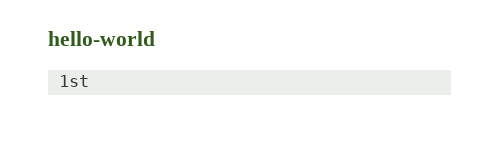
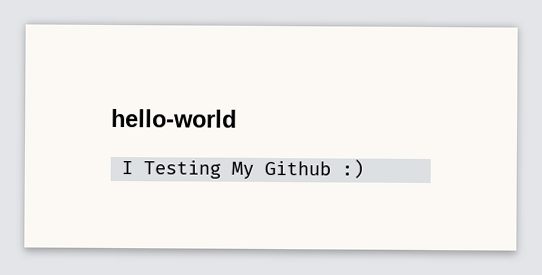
[59,75,90,87] 1st -> [121,159,365,179] I Testing My Github :)

